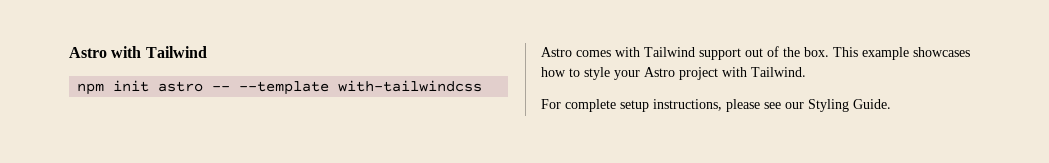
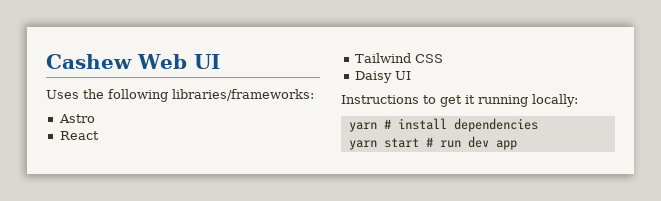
[69,46,207,58] [77,80,483,95] [541,46,970,60] [541,67,806,80] [541,99,891,112] Astro with Tailwind // npm init astro -- --template with-tailwindcss // Astro comes with Tailwind support out of the box. This example showcases how to style your Astro project with Tailwind. // For complete setup instructions, please see our Styling Guide. -> [46,54,220,69] [46,89,314,102] [58,114,95,123] [59,131,99,140] [354,53,443,63] [354,71,411,83] [341,94,578,107] [348,118,538,132] [348,136,517,150] Cashew Web UI // Uses the following libraries/frameworks: // Astro // React // Tailwind CSS // Daisy UI // Instructions to get it running locally: // yarn # install dependencies // yarn start # run dev app

